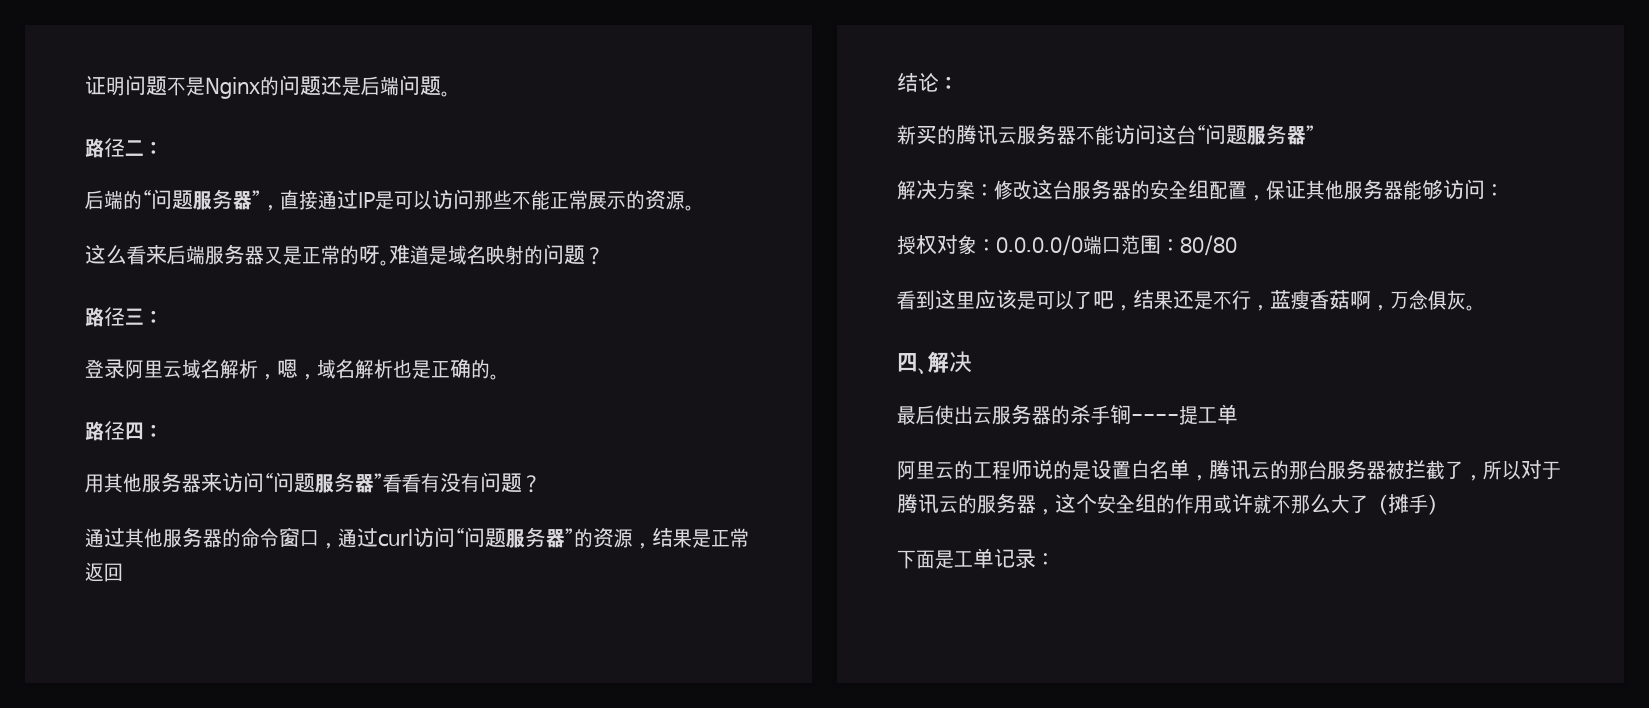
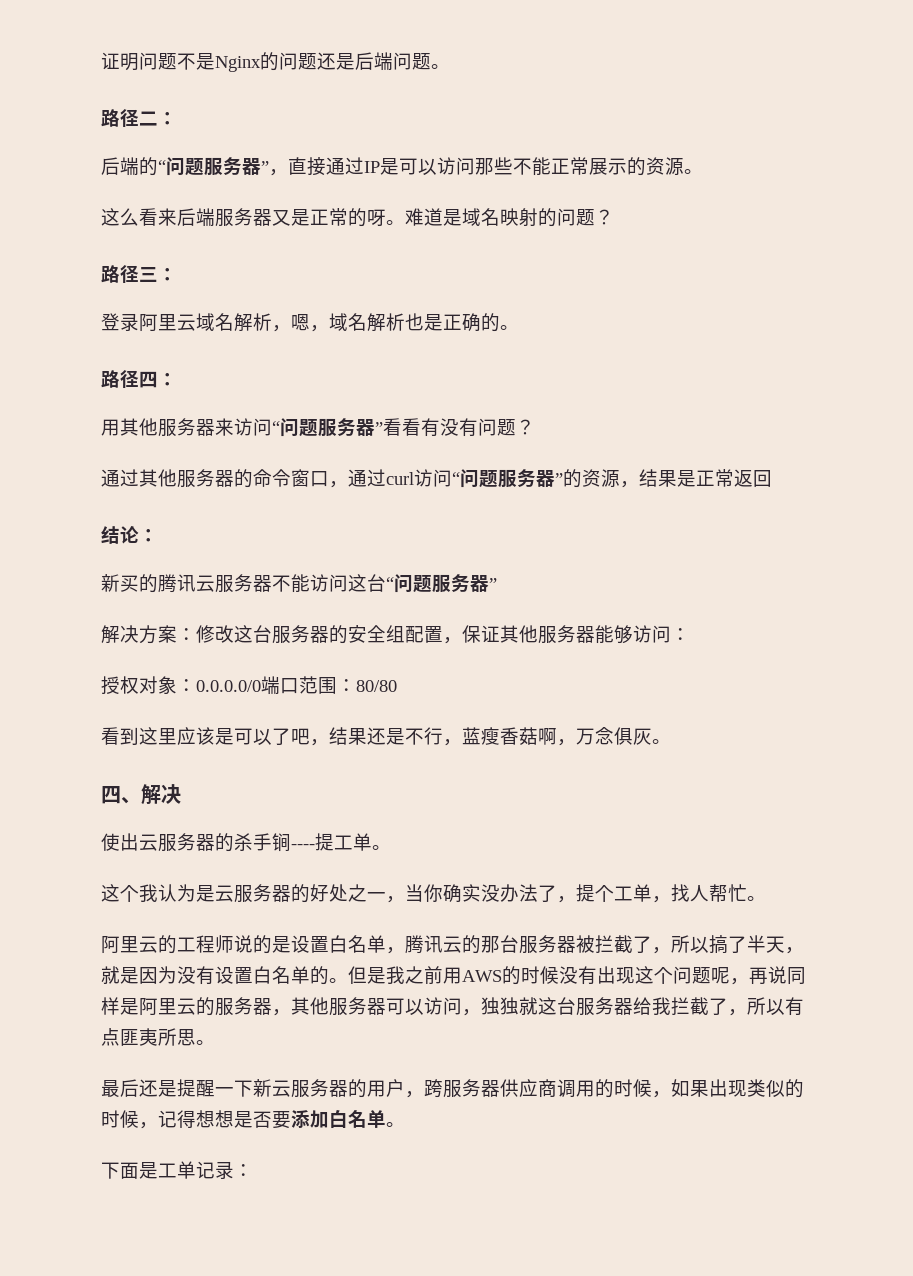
[897,405,935,425] 最后 -> (181, 794) none
(1238, 414) none -> [372,845,391,850] [101,884,766,903] 。 // 这个我认为是云服务器的好处之一，当你确实没办法了，提个工单，找人帮忙。
[1521,460,1561,480] [897,493,1447,515] 对于腾讯云的服务器，这个安全组的作用或许就不那么大了（摊手） -> [709,935,804,954] [101,966,806,985] [101,997,804,1016] [101,1028,215,1046] [101,1079,804,1098] [101,1110,405,1129] 搞了半天，就是因为没有设置白名单的。但是我之前用AWS的时候没有出现这个问题呢，再说同样是阿里云的服务器，其他服务器可以访问，独独就这台服务器给我拦截了，所以有点匪夷所思。 // 最后还是提醒一下新云服务器的用户，跨服务器供应商调用的时候，如果出现类似的时候，记得想想是否要添加白名单。

